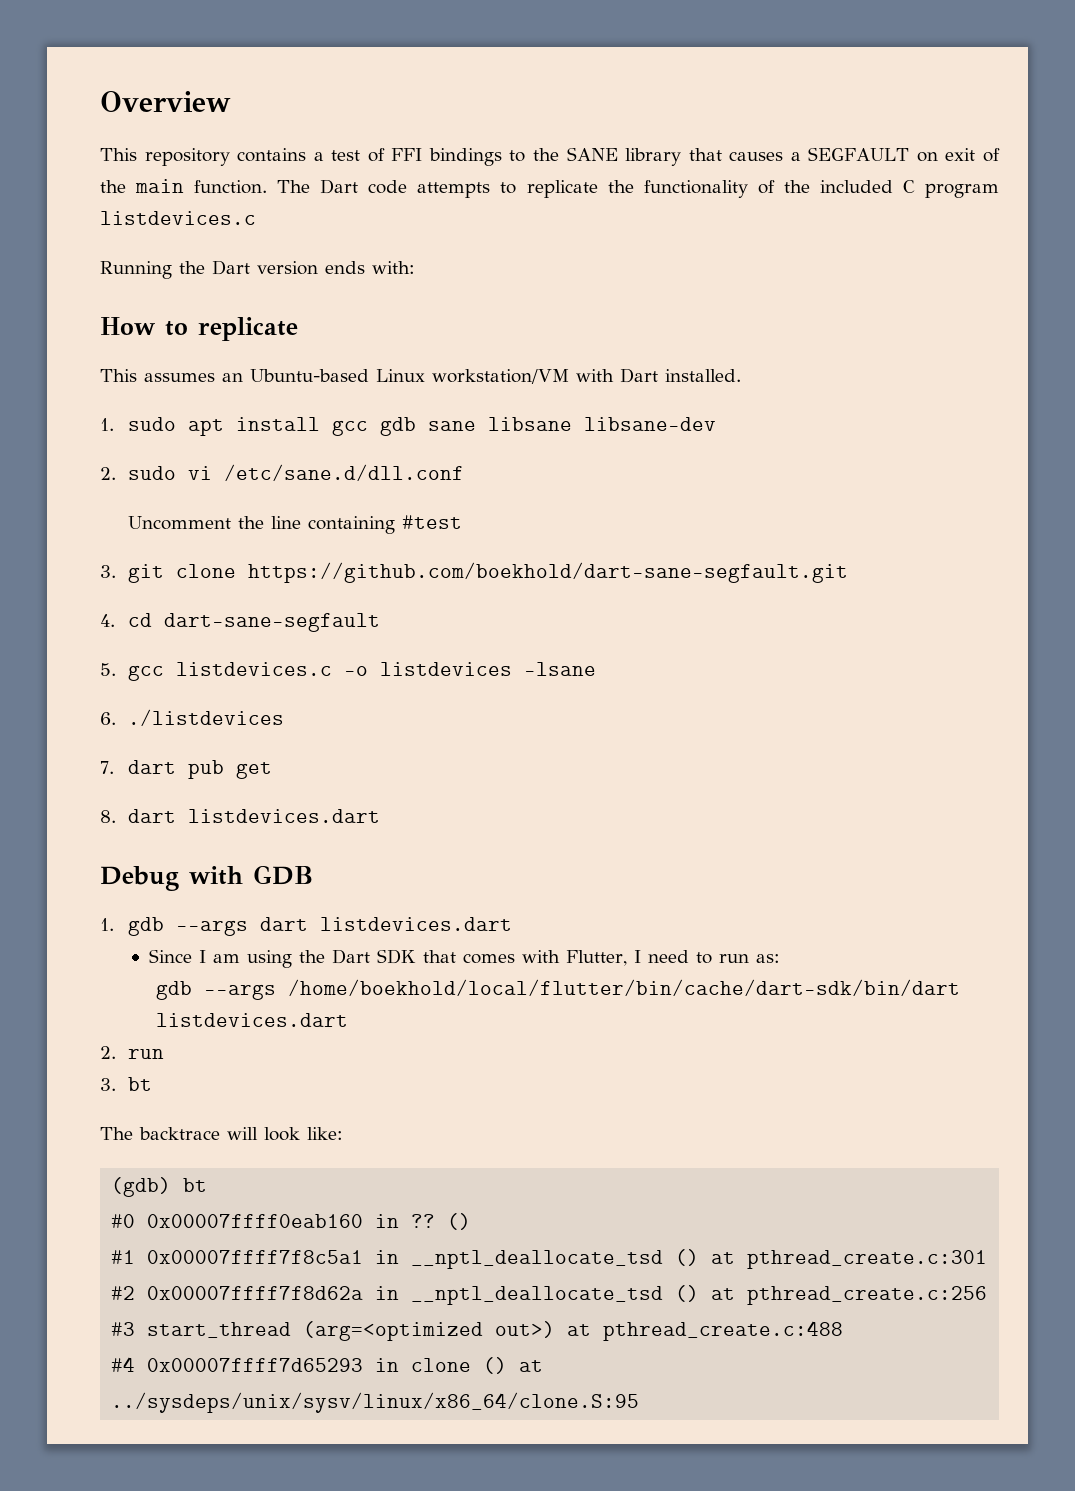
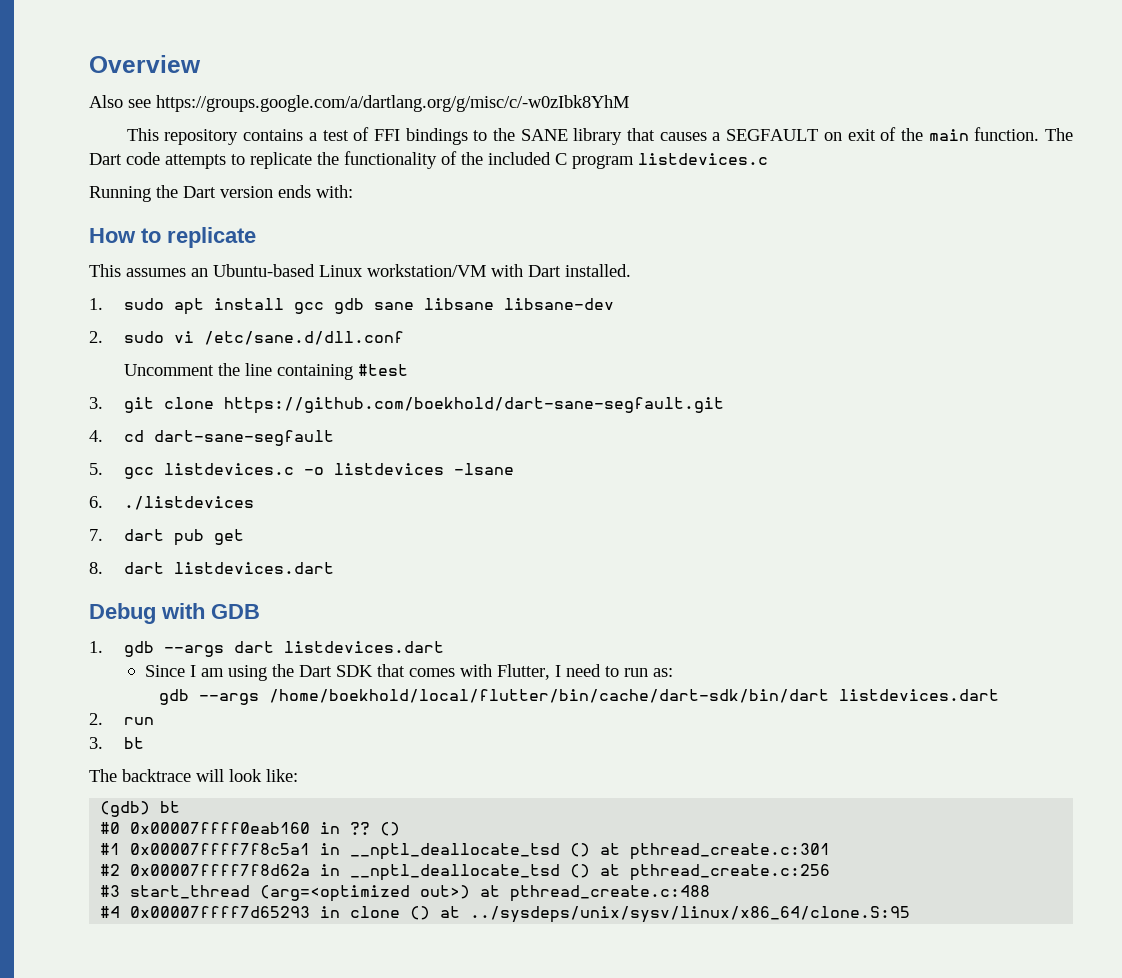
(231, 101) none -> [89,95,629,112] // Also see https://groups.google.com/a/dartlang.org/g/misc/c/-w0zIbk8YhM

